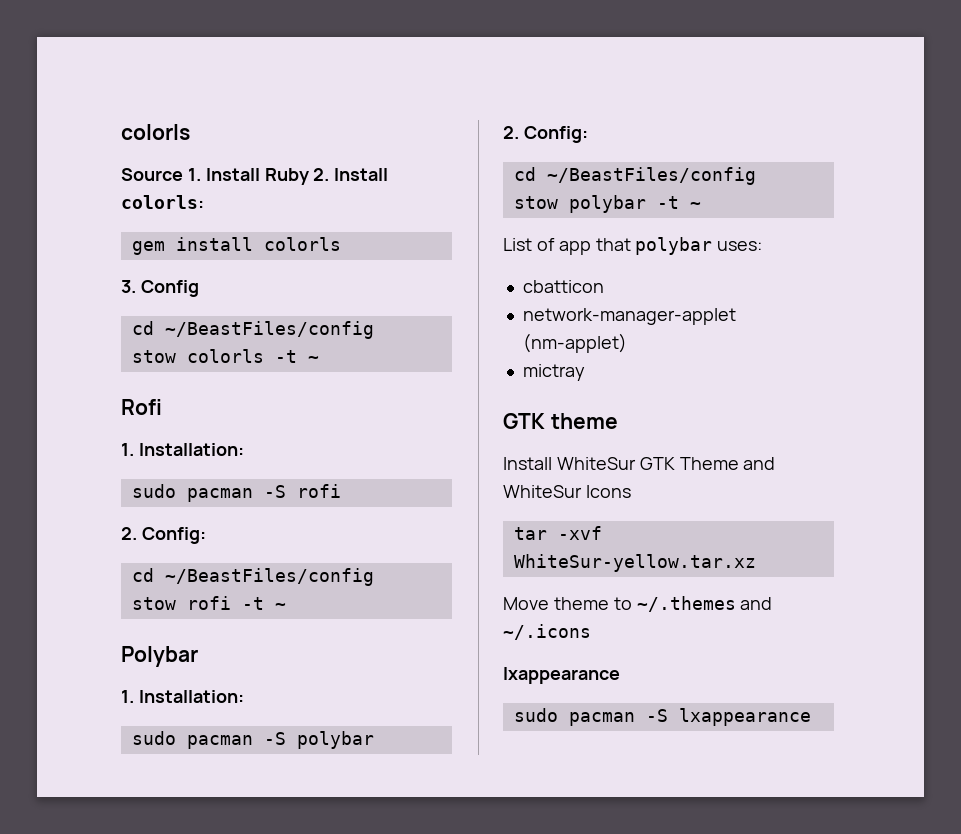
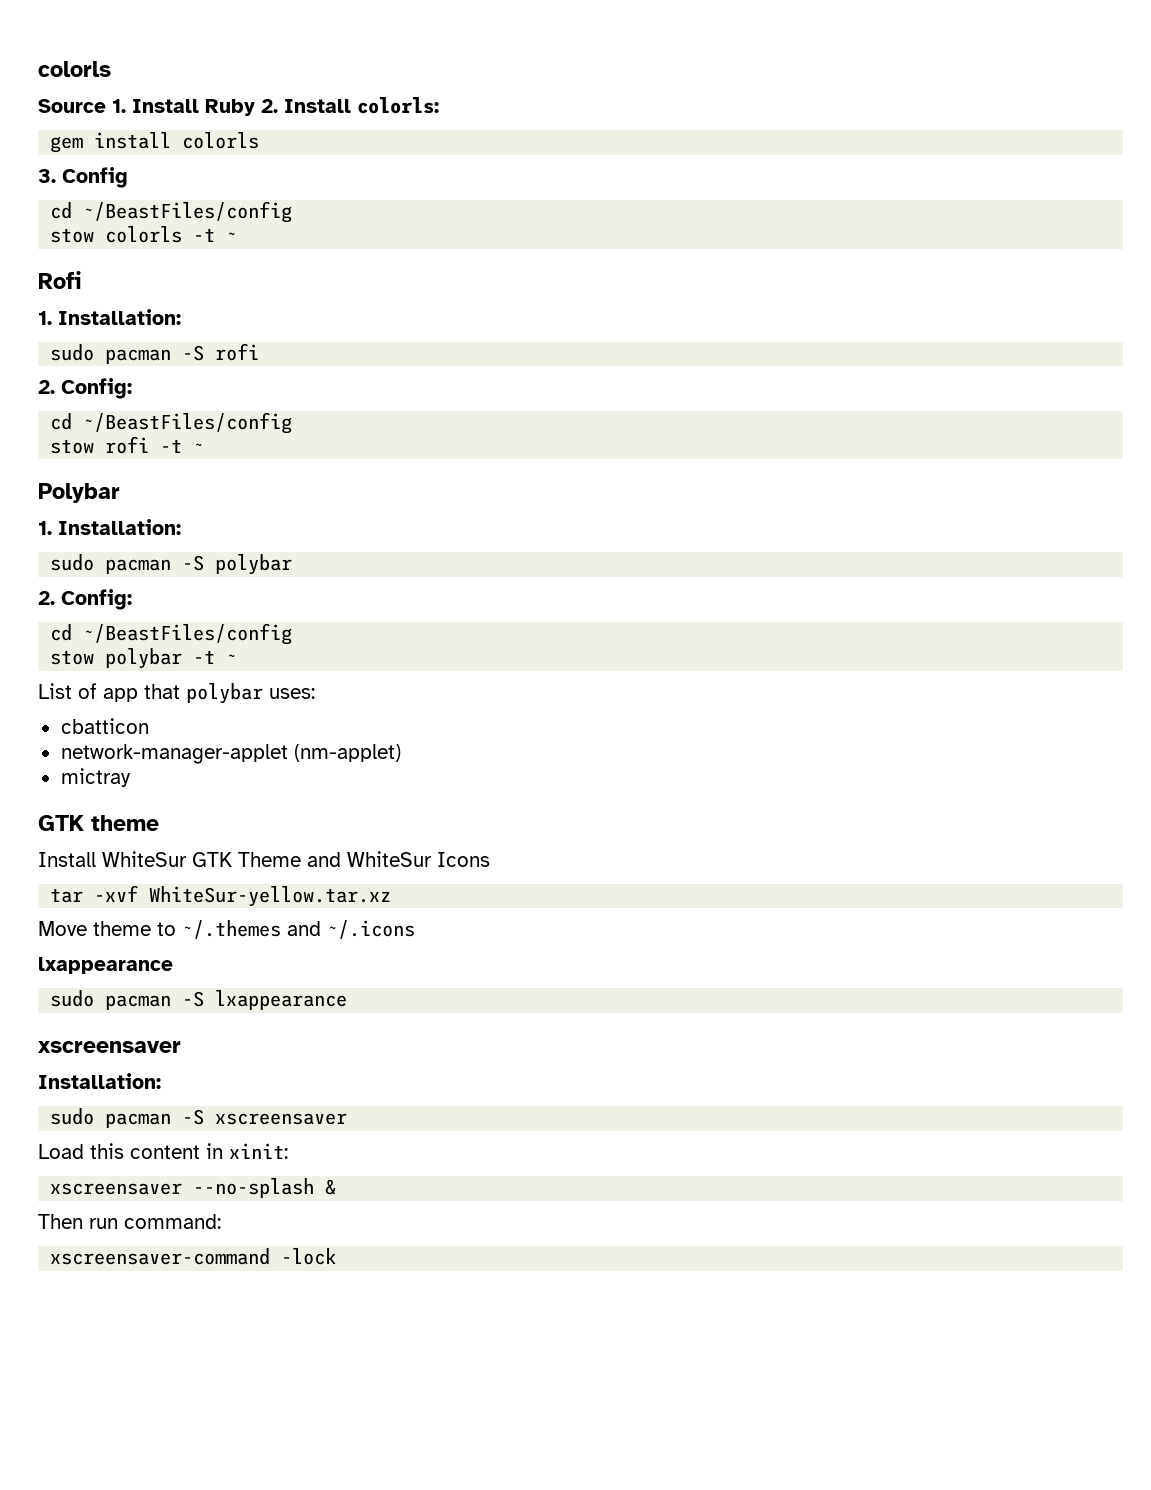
(811, 717) none -> [38,1041,181,1053] [38,1073,161,1089] [50,1108,348,1128] [38,1143,288,1159] [50,1178,337,1198] [38,1214,221,1229] [50,1248,337,1265] // xscreensaver // Installation: // sudo pacman -S xscreensaver // Load this content in xinit: // xscreensaver --no-splash & // Then run command: // xscreensaver-command -lock

